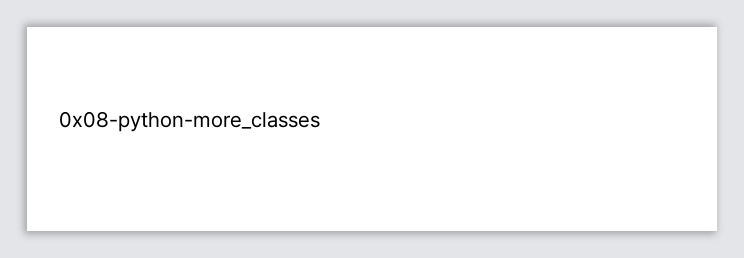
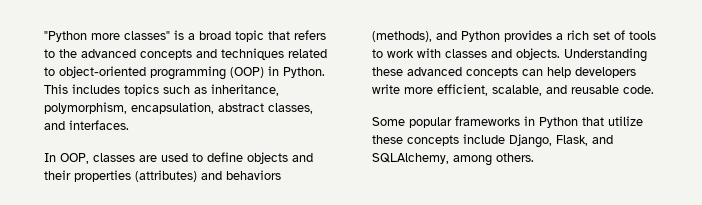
[59,111,320,132] 0x08-python-more_classes -> [44,30,326,42] [44,48,327,60] [44,66,325,80] [44,84,279,96] [44,102,313,114] [44,120,129,130] [44,152,313,164] [44,170,281,182] [372,30,656,42] [372,48,647,62] [372,67,636,78] [372,84,654,96] [372,116,643,128] [372,134,613,148] [372,153,534,166] "Python more classes" is a broad topic that refers to the advanced concepts and techniques related to object-oriented programming (OOP) in Python. This includes topics such as inheritance, polymorphism, encapsulation, abstract classes, and interfaces. // In OOP, classes are used to define objects and their properties (attributes) and behaviors (methods), and Python provides a rich set of tools to work with classes and objects. Understanding these advanced concepts can help developers write more efficient, scalable, and reusable code. // Some popular frameworks in Python that utilize these concepts include Django, Flask, and SQLAlchemy, among others.

